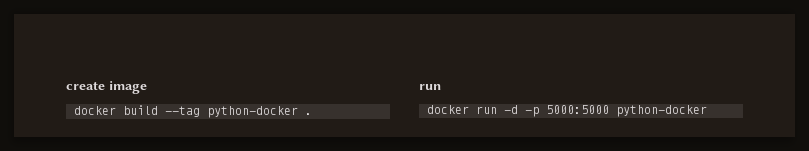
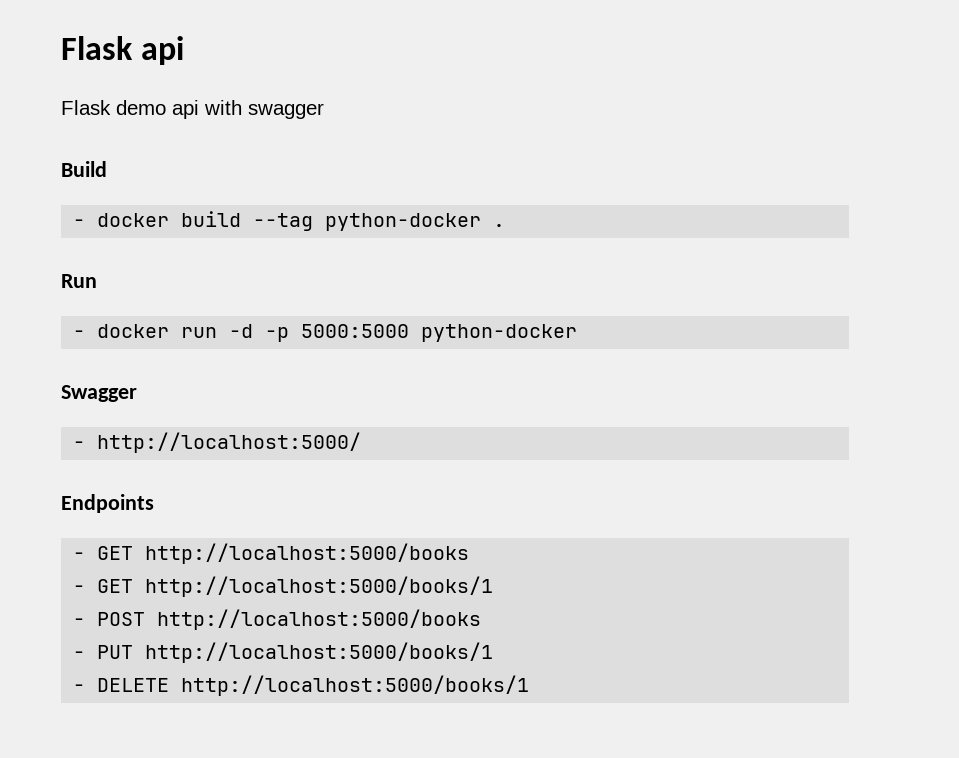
[66,81,147,94] create image // -> [61,36,185,65] [61,100,324,119] [61,161,107,177] [73,219,86,227] Flask api // Flask demo api with swagger // Build // -
[419,84,441,90] run // -> [61,274,97,288] [73,330,86,338] Run // -
(708, 111) none -> [61,385,137,402] [73,432,362,453] [61,494,154,513] [73,543,470,564] [73,576,494,597] [73,609,482,630] [73,642,494,663] [73,675,530,696] // Swagger // - http://localhost:5000/ // Endpoints // - GET http://localhost:5000/books // - GET http://localhost:5000/books/1 // - POST http://localhost:5000/books // - PUT http://localhost:5000/books/1 // - DELETE http://localhost:5000/books/1

